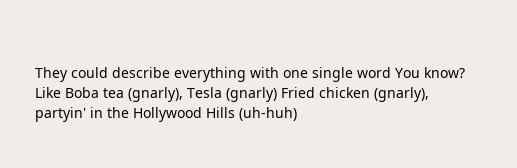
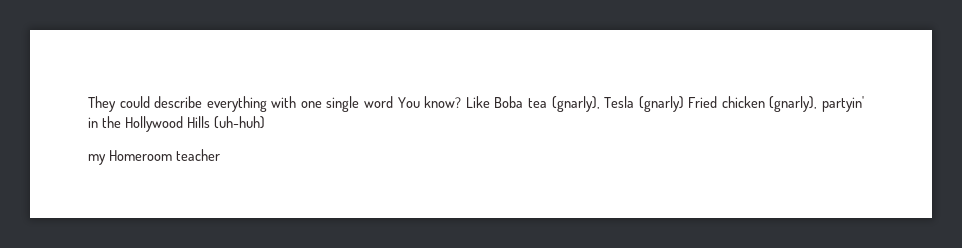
(297, 114) none -> [88,149,220,165] // my Homeroom teacher

